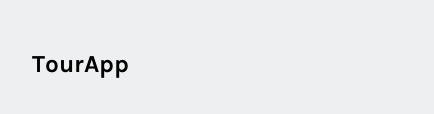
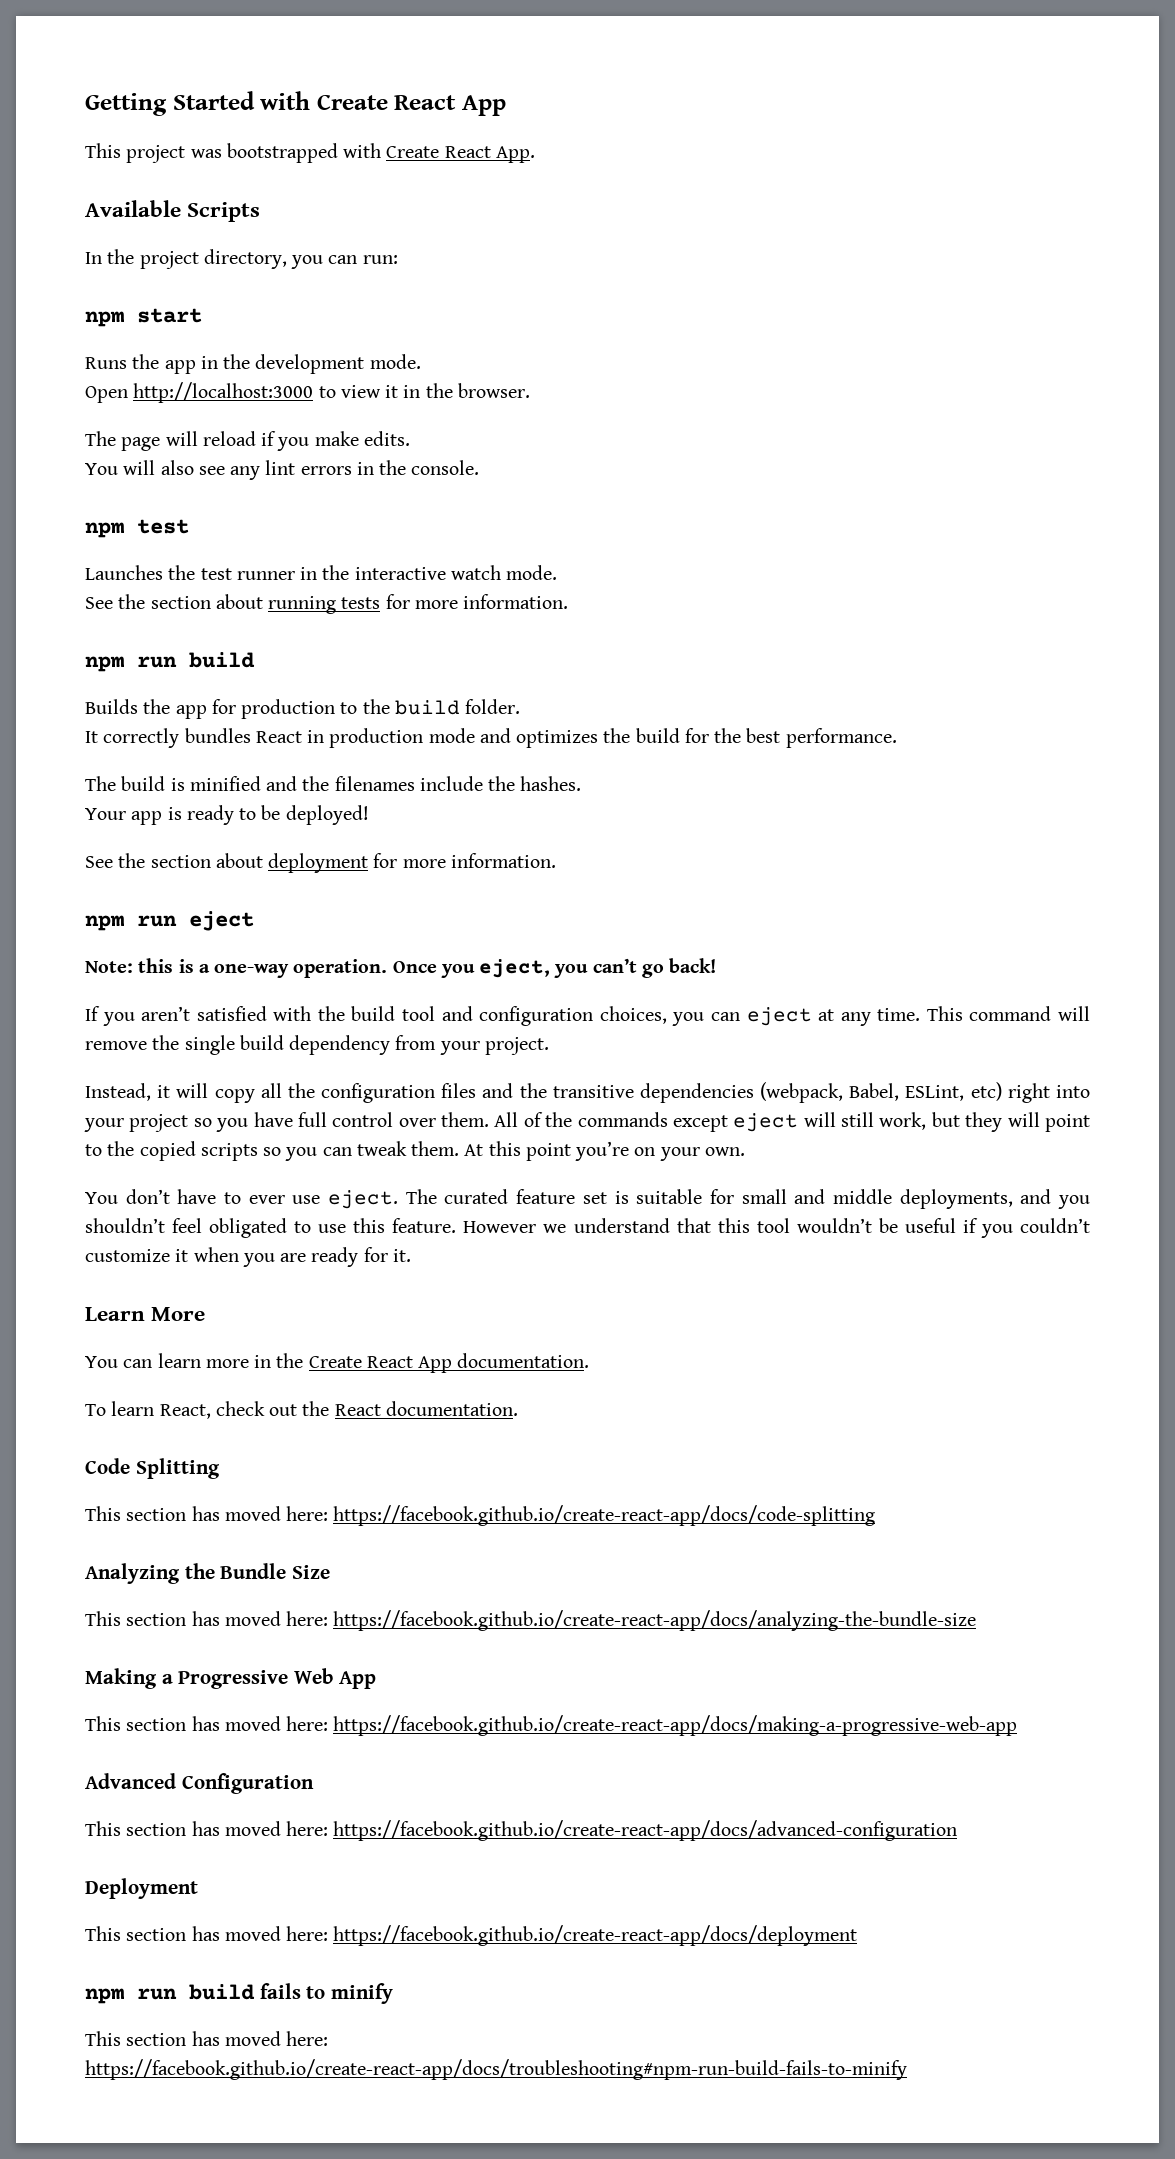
[32,56,129,78] TourApp -> [85,91,507,116] [85,143,535,163] [85,200,261,222] [85,249,398,269] [85,308,202,327] [85,354,421,374] [85,382,530,403] [85,431,410,451] [85,460,480,480] [85,519,189,538] [85,565,558,580] [85,594,569,614] [85,652,255,672] [85,699,521,719] [85,728,897,748] [85,776,582,791] [85,805,369,825] [85,853,556,873] [85,911,254,931] [85,958,717,978] [85,1006,1090,1026] [85,1035,549,1055] [85,1082,1090,1103] [84,1112,1090,1132] [85,1141,745,1161] [85,1189,1091,1209] [85,1218,1090,1238] [85,1247,411,1267] [85,1307,206,1321] [85,1353,590,1373] [85,1401,518,1419] [85,1458,220,1479] [85,1505,876,1526] [85,1563,331,1584] [85,1610,977,1631] [85,1668,376,1689] [85,1715,1018,1736] [85,1773,314,1794] [85,1820,958,1841] [85,1878,198,1899] [85,1925,858,1946] [85,1983,394,2004] [85,2031,329,2046] [85,2059,907,2080] Getting Started with Create React App // This project was bootstrapped with Create React App. // Available Scripts // In the project directory, you can run: // npm start // Runs the app in the development mode. // Open http://localhost:3000 to view it in the browser. // The page will reload if you make edits. // You will also see any lint errors in the console. // npm test // Launches the test runner in the interactive watch mode. // See the section about running tests for more information. // npm run build // Builds the app for production to the build folder. // It correctly bundles React in production mode and optimizes the build for the best performance. // The build is minified and the filenames include the hashes. // Your app is ready to be deployed! // See the section about deployment for more information. // npm run eject // Note: this is a one-way operation. Once you eject, you can’t go back! // If you aren’t satisfied with the build tool and configuration choices, you can eject at any time. This command will remove the single build dependency from your project. // Instead, it will copy all the configuration files and the transitive dependencies (webpack, Babel, ESLint, etc) right into your project so you have full control over them. All of the commands except eject will still work, but they will point to the copied scripts so you can tweak them. At this point you’re on your own. // You don’t have to ever use eject. The curated feature set is suitable for small and middle deployments, and you shouldn’t feel obligated to use this feature. However we understand that this tool wouldn’t be useful if you couldn’t customize it when you are ready for it. // Learn More // You can learn more in the Create React App documentation. // To learn React, check out the React documentation. // Code Splitting // This section has moved here: https://facebook.github.io/create-react-app/docs/code-splitting // Analyzing the Bundle Size // This section has moved here: https://facebook.github.io/create-react-app/docs/analyzing-the-bundle-size // Making a Progressive Web App // This section has moved here: https://facebook.github.io/create-react-app/docs/making-a-progressive-web-app // Advanced Configuration // This section has moved here: https://facebook.github.io/create-react-app/docs/advanced-configuration // Deployment // This section has moved here: https://facebook.github.io/create-react-app/docs/deployment // npm run build fails to minify // This section has moved here: https://facebook.github.io/create-react-app/docs/troubleshooting#npm-run-build-fails-to-minify

